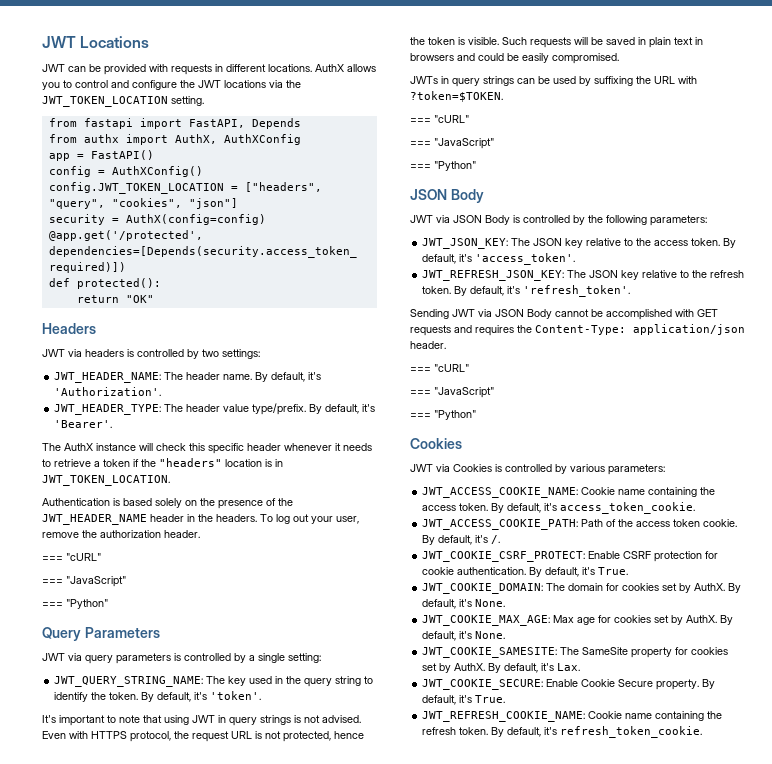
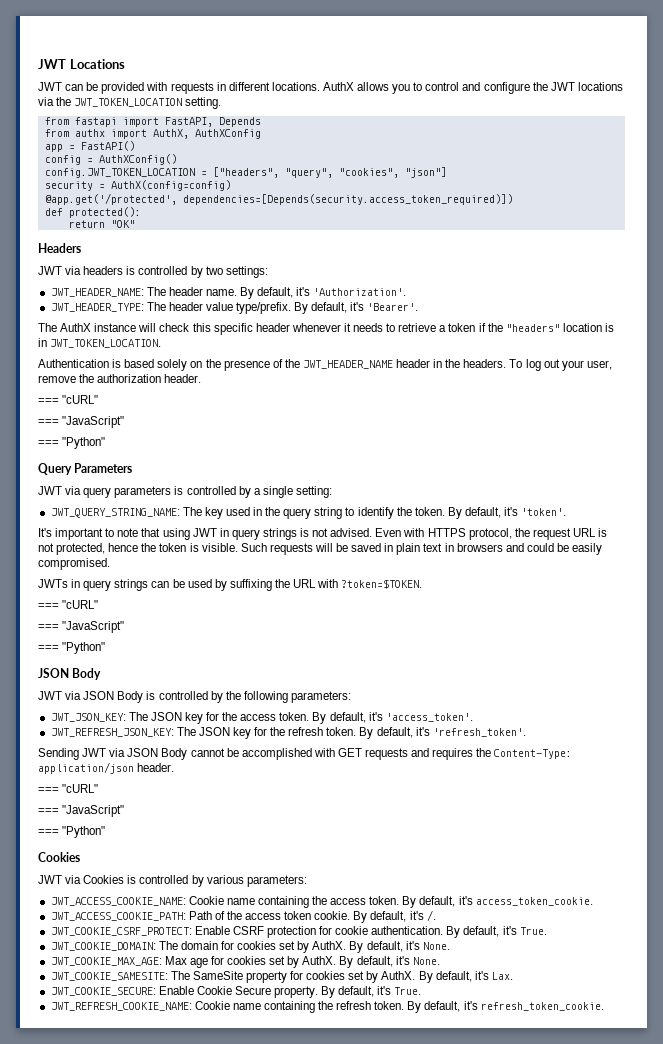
[586,238,634,246] relative to -> [206,712,220,721] for
[642,270,690,278] relative to -> [254,727,268,736] for

